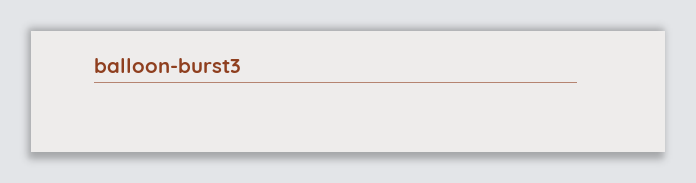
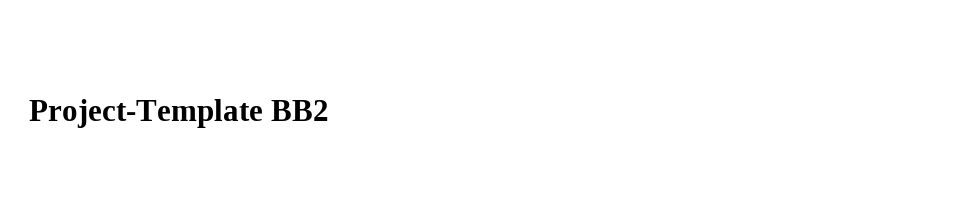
[94,58,241,73] balloon-burst3 -> [29,99,330,128] Project-Template BB2

